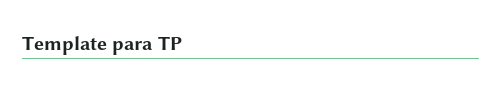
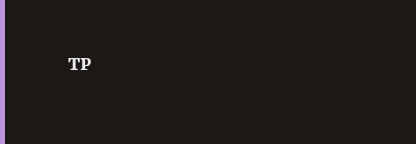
[22,36,154,55] Template para -> (68, 64) none

